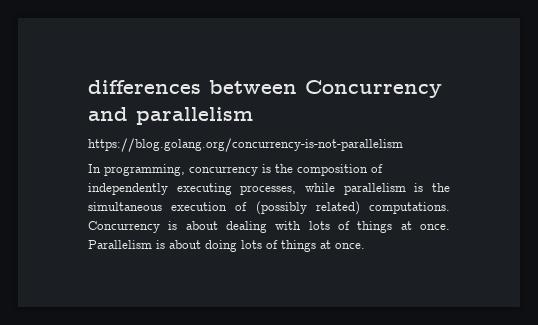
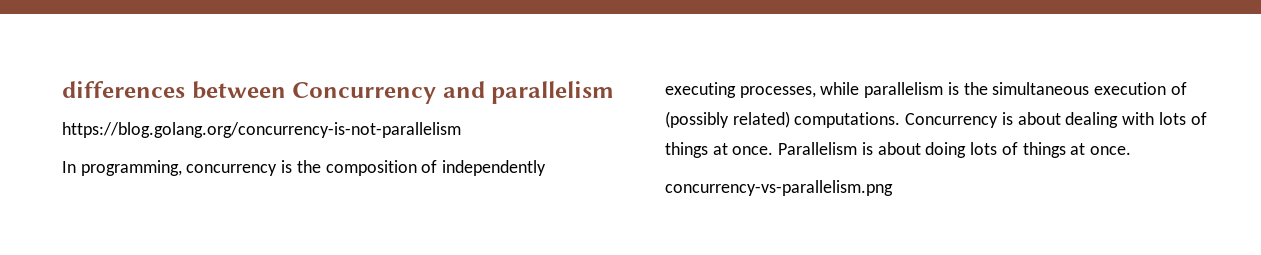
(365, 246) none -> [665,180,893,196] // concurrency-vs-parallelism.png

